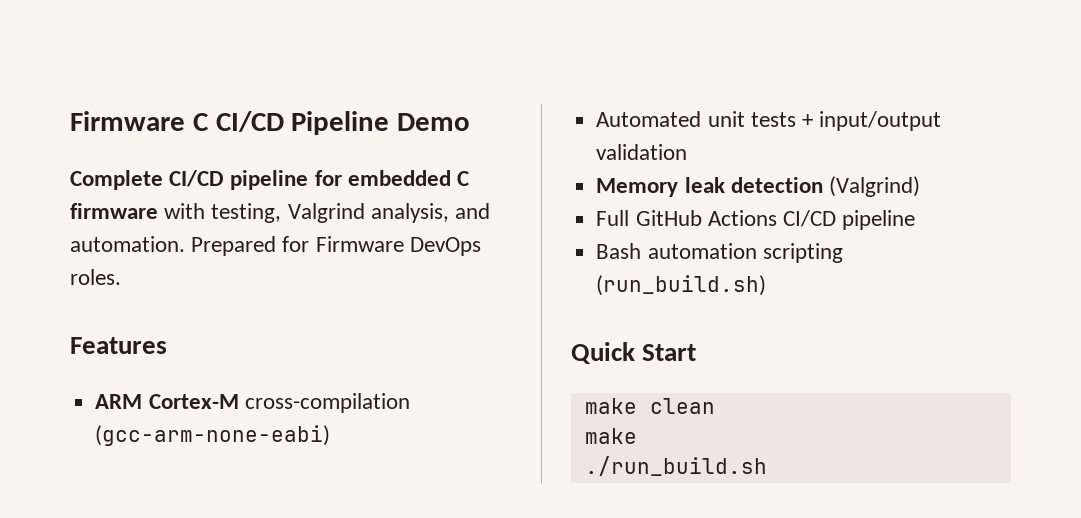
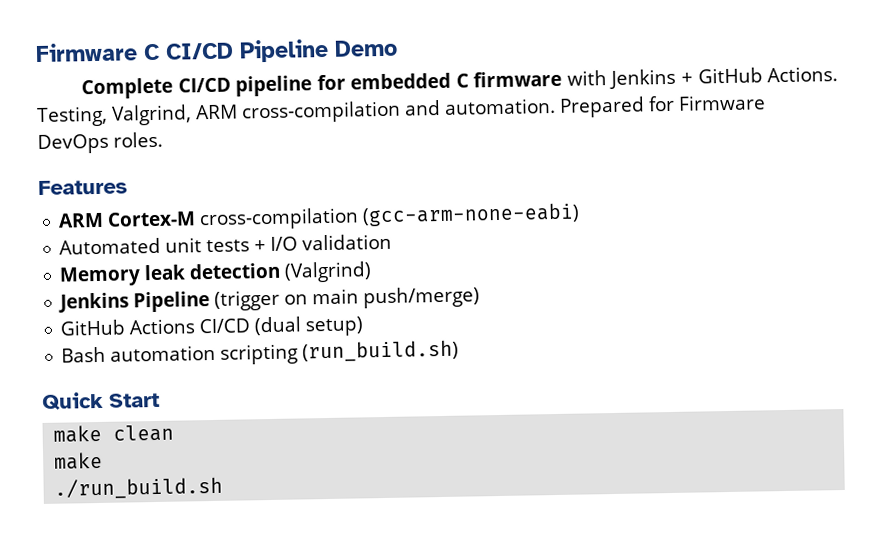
[211,203,449,223] testing, Valgrind analysis, -> [609,66,839,90] [36,100,401,128] Jenkins + GitHub Actions. Testing, Valgrind, ARM cross-compilation
[819,111,942,131] input/output -> [270,236,299,251] I/O
[596,210,630,226] Full -> [58,286,481,313] Jenkins Pipeline (trigger on main push/merge) //
[842,210,916,230] pipeline -> [254,316,365,337] (dual setup)

